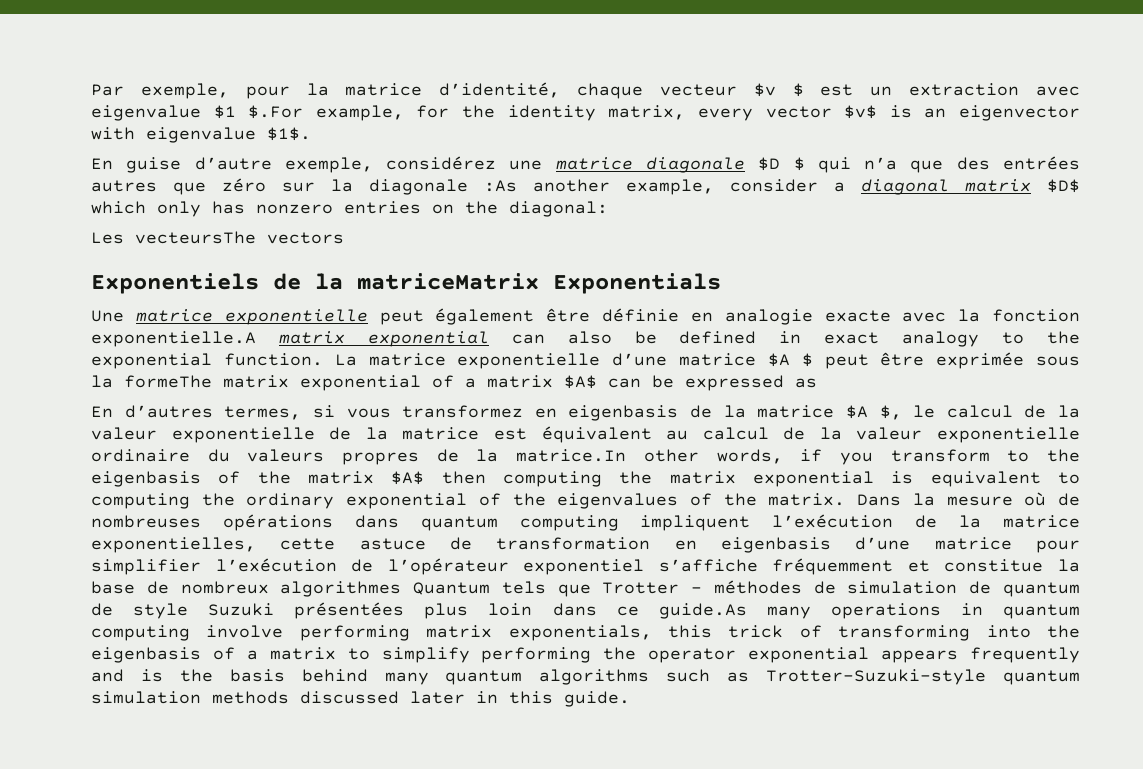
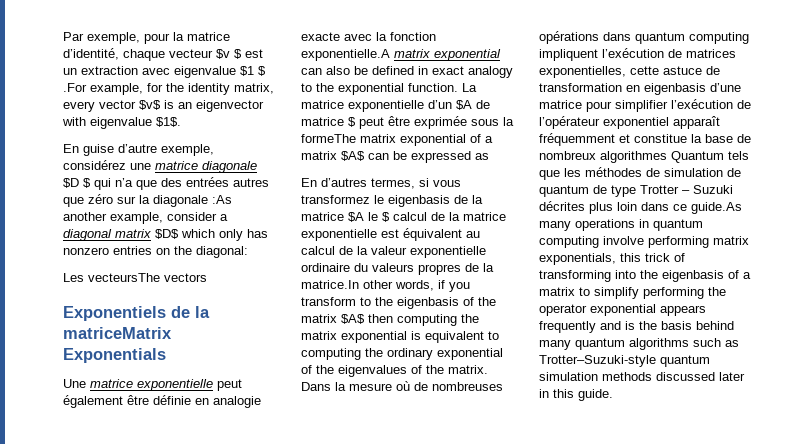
[248,105,304,119] $.For -> [258,66,266,76] [63,83,87,92] $ .For
[612,353,790,367] d’une matrice $A -> [428,100,490,110] [301,117,344,126] d’un $A de matrice
[534,408,557,418] en -> [374,195,384,204] le
[879,405,1080,420] [91,427,480,443] $, le calcul de la valeur exponentielle de la matrice -> [368,212,506,222] [301,229,377,241] le $ calcul de la matrice exponentielle
[959,515,1081,528] la matrice -> [686,49,736,58] matrices
[658,559,758,572] s’affiche -> [673,116,720,129] apparaît
[602,582,703,594] Trotter – -> [564,168,581,177] les
[133,602,405,619] style Suzuki présentées -> [611,185,733,197] [539,201,585,211] type Trotter – Suzuki décrites

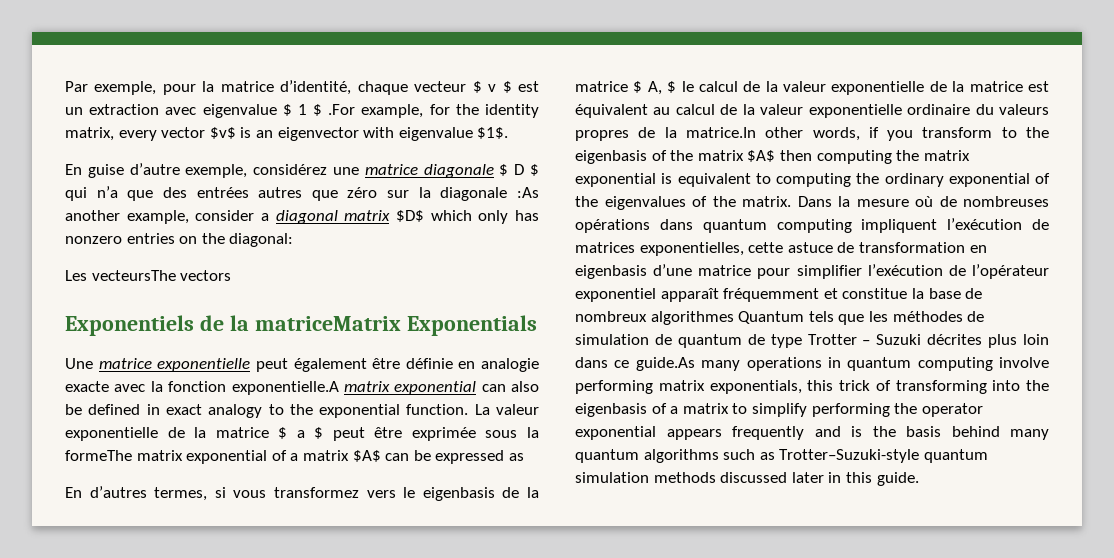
[216,49,230,59] $v -> [472,81,497,93] $ v
[240,66,254,76] $1 -> [282,104,307,116] $ 1
[63,178,79,188] $D -> [499,164,525,176] $ D
[301,100,490,112] [301,117,344,126] matrice exponentielle d’un $A de matrice -> [495,404,539,415] [65,427,305,441] valeur exponentielle de la matrice $ a
(370, 199) none -> [366,490,396,498] vers
[348,212,506,222] [301,229,377,241] $A le $ calcul de la matrice exponentielle -> [633,81,1023,95] $ A, $ le calcul de la valeur exponentielle de la matrice

